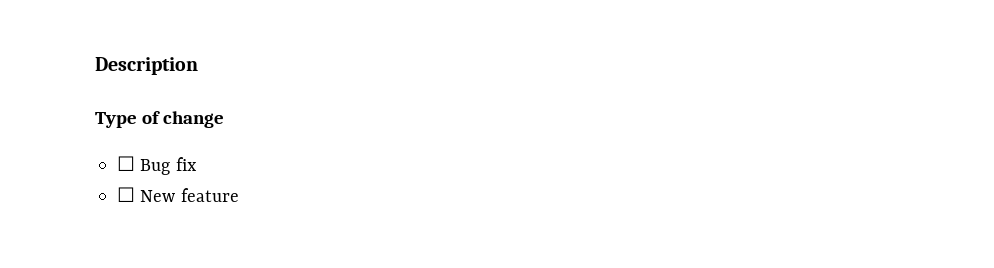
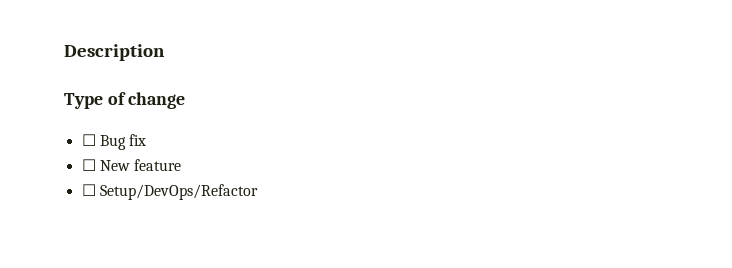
(239, 195) none -> [81,184,258,200] // ☐ Setup/DevOps/Refactor

